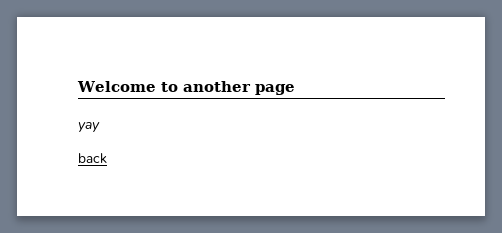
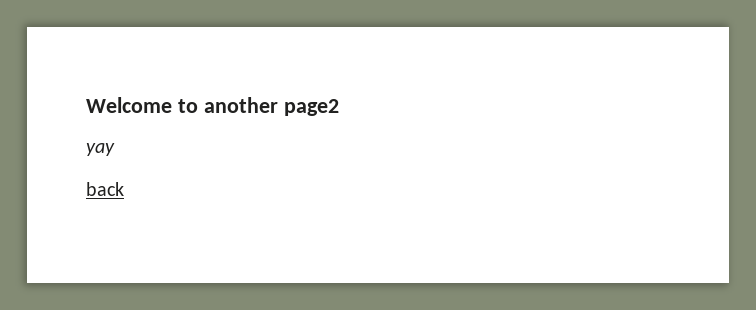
[254,84,295,95] page -> [283,99,339,116] page2

